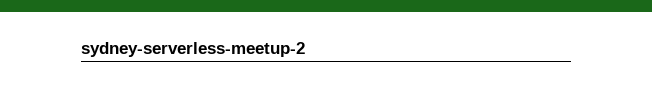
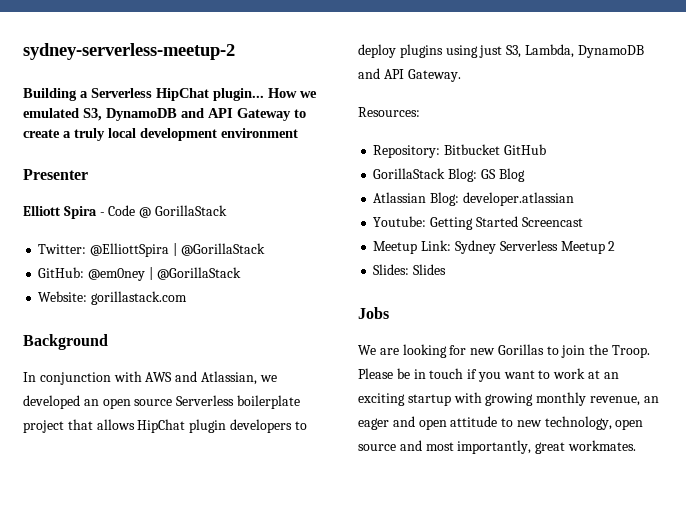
(305, 49) none -> [23,88,317,101] [23,108,306,121] [23,128,298,141] [23,169,88,180] [23,205,227,219] [38,243,265,257] [38,267,241,281] [38,291,188,305] [23,334,108,350] [23,371,277,385] [23,395,300,409] [23,419,307,433] [358,44,644,58] [358,68,461,82] [358,107,420,117] [373,144,546,158] [373,168,525,182] [373,192,574,206] [373,216,583,230] [373,240,616,254] [373,264,447,275] [358,307,389,319] [358,344,651,358] [358,368,619,382] [358,392,659,406] [358,416,644,430] [358,440,636,454] // Building a Serverless HipChat plugin... How we emulated S3, DynamoDB and API Gateway to create a truly local development environment // Presenter // Elliott Spira - Code @ GorillaStack // Twitter: @ElliottSpira | @GorillaStack // GitHub: @em0ney | @GorillaStack // Website: gorillastack.com // Background // In conjunction with AWS and Atlassian, we developed an open source Serverless boilerplate project that allows HipChat plugin developers to deploy plugins using just S3, Lambda, DynamoDB and API Gateway. // Resources: // Repository: Bitbucket GitHub // GorillaStack Blog: GS Blog // Atlassian Blog: developer.atlassian // Youtube: Getting Started Screencast // Meetup Link: Sydney Serverless Meetup 2 // Slides: Slides // Jobs // We are looking for new Gorillas to join the Troop. Please be in touch if you want to work at an exciting startup with growing monthly revenue, an eager and open attitude to new technology, open source and most importantly, great workmates.

